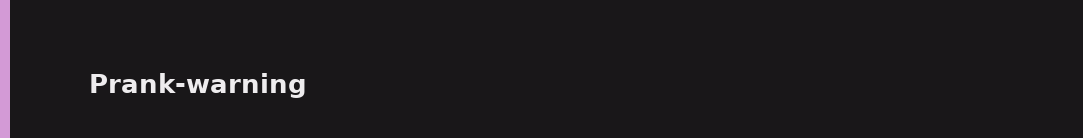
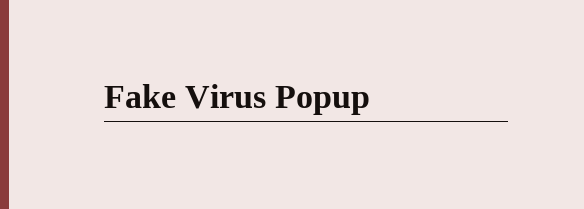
[89,73,307,98] Prank-warning -> [104,84,371,115] Fake Virus Popup

